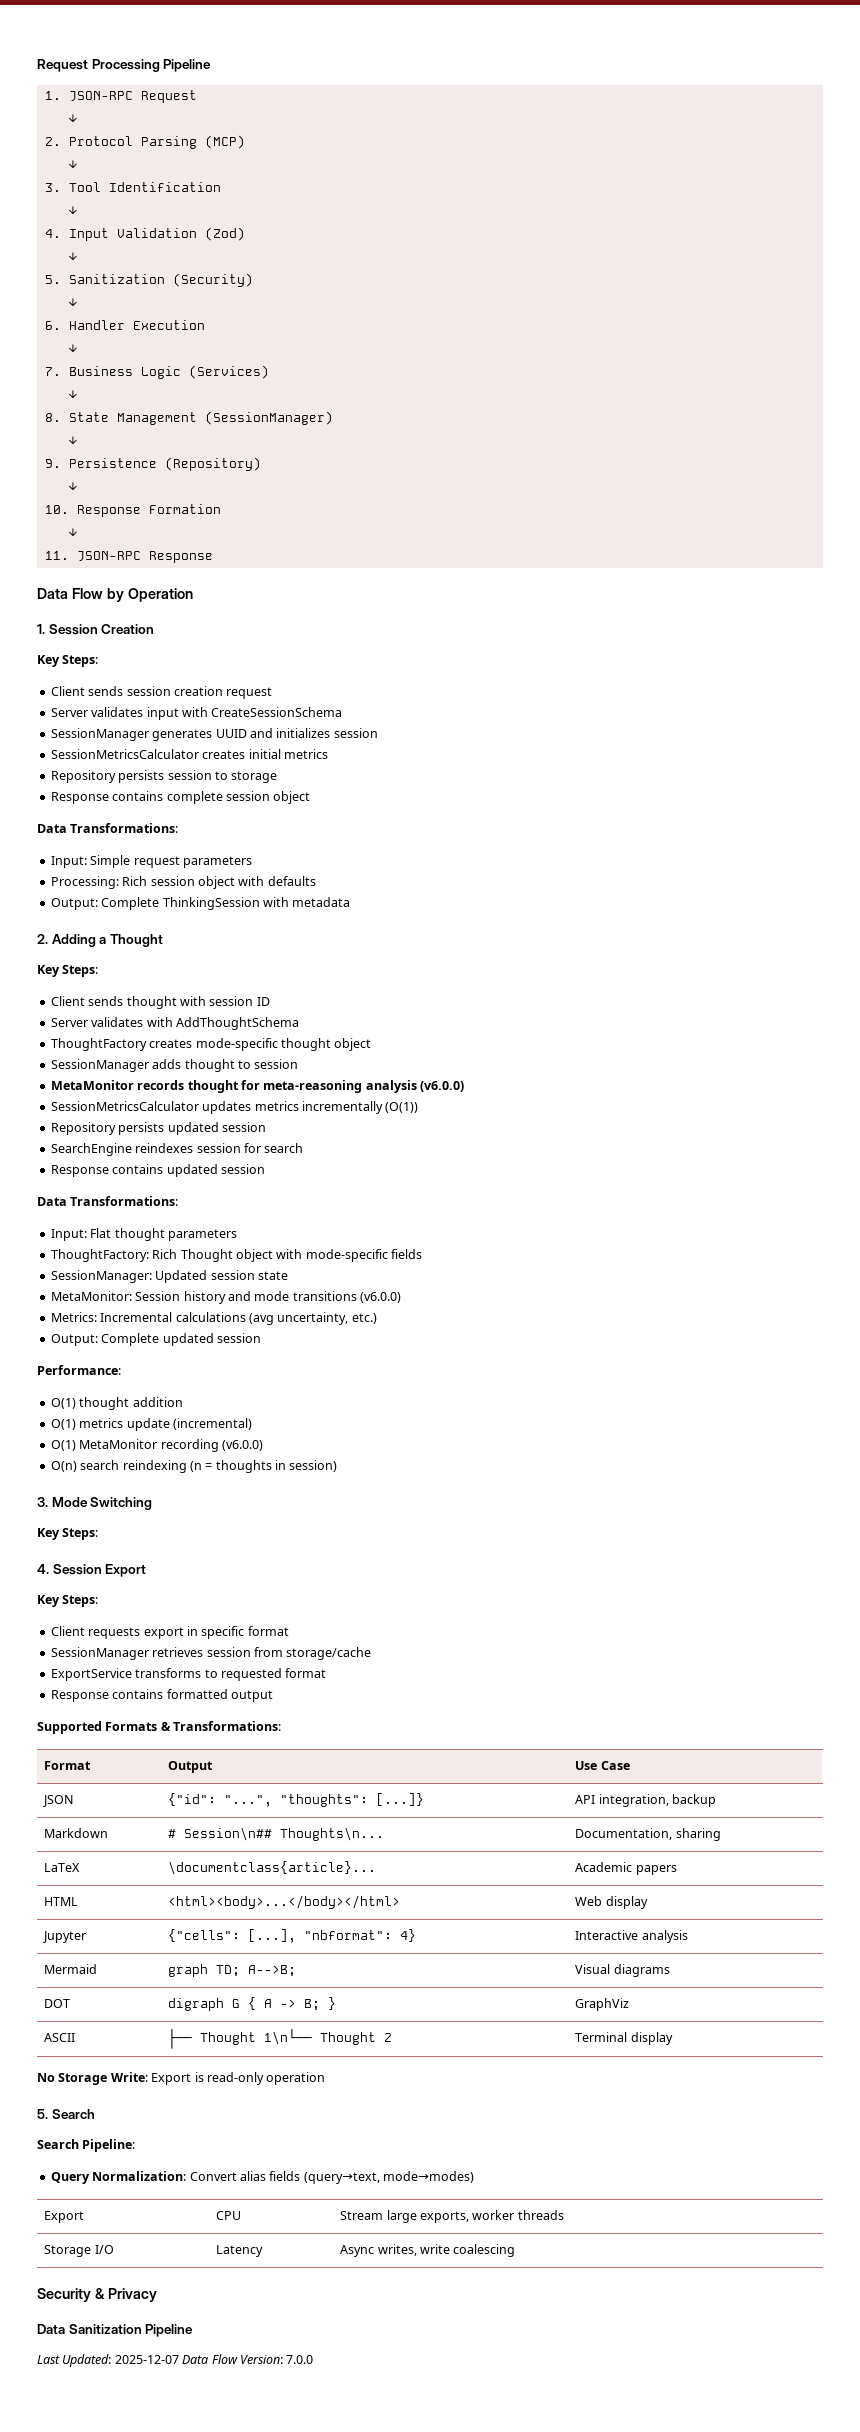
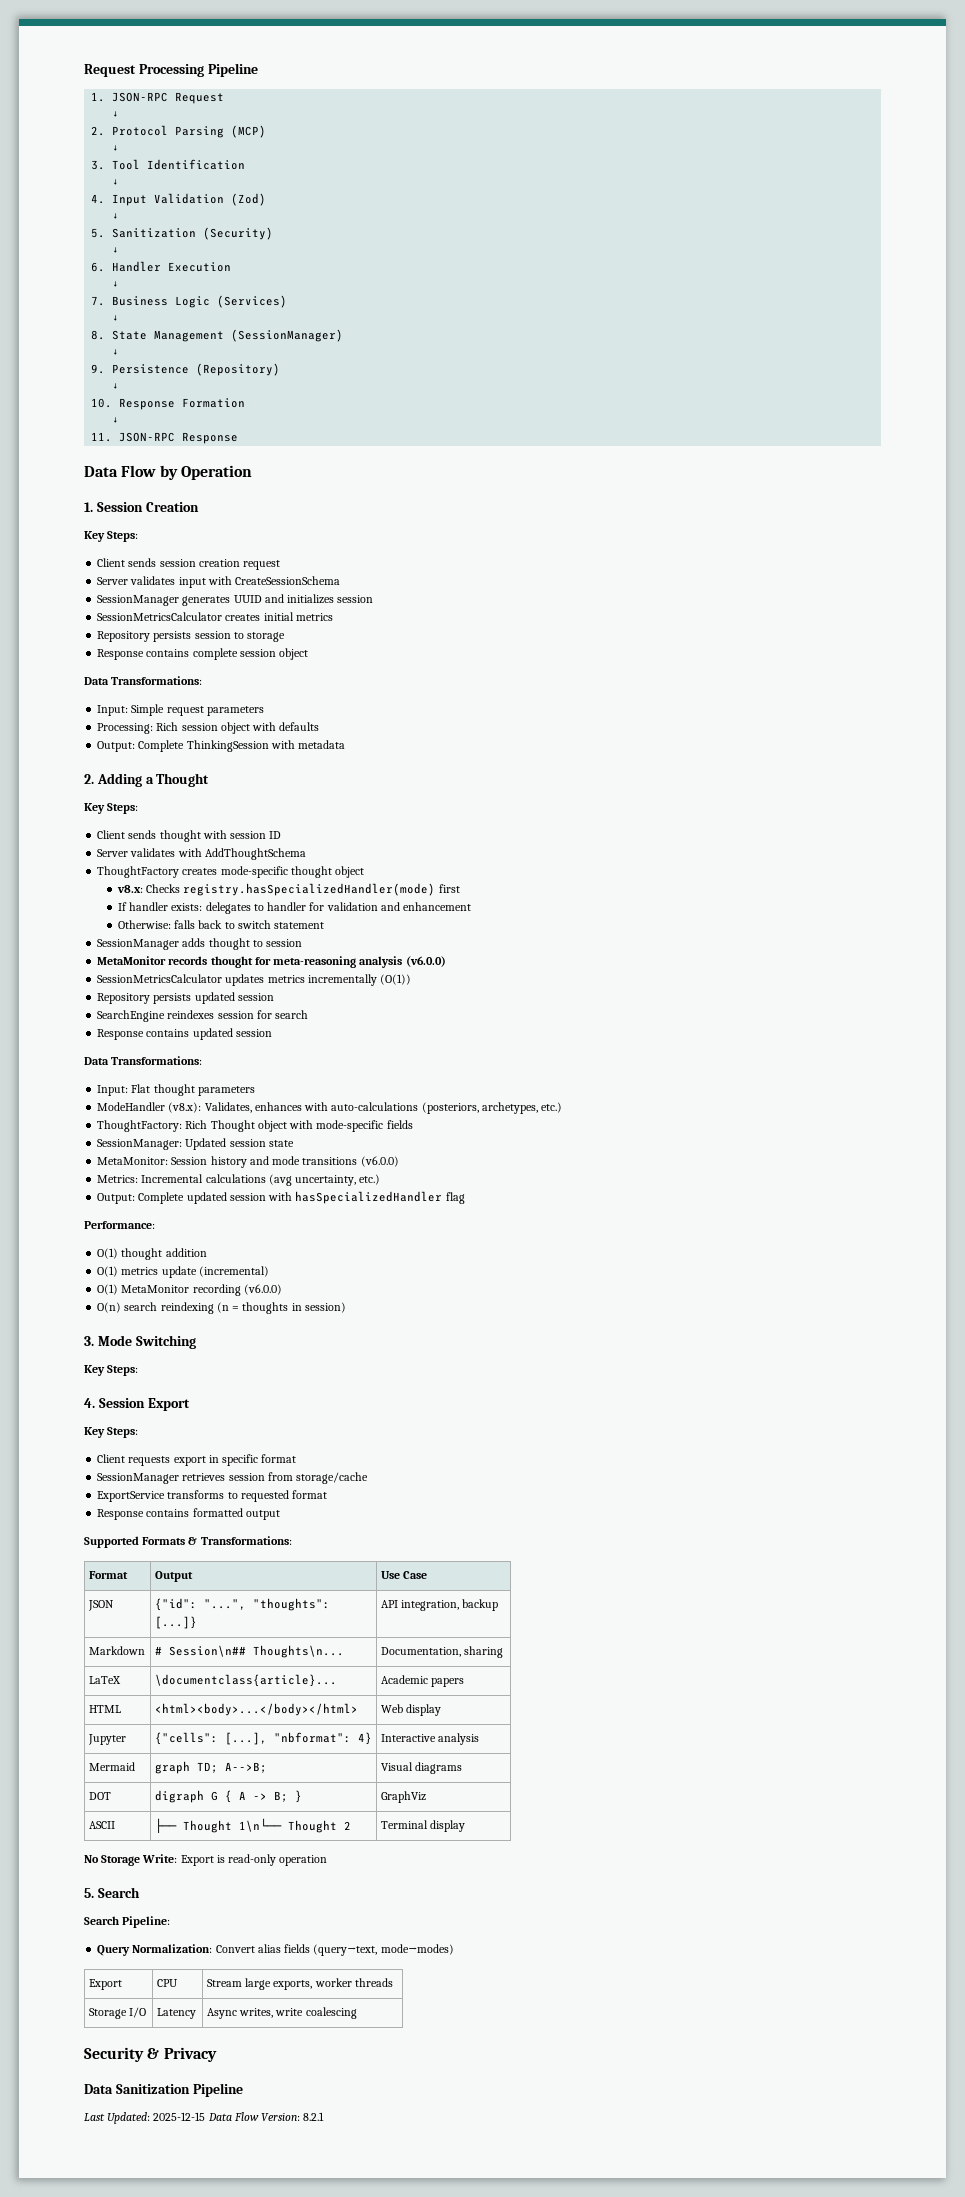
(372, 1044) none -> [116,883,460,896] [117,902,472,914] [117,920,325,929] // v8.x: Checks registry.hasSpecializedHandler(mode) first // If handler exists: delegates to handler for validation and enhancement // Otherwise: falls back to switch statement
(237, 1235) none -> [97,1102,563,1114] // ModeHandler (v8.x): Validates, enhances with auto-calculations (posteriors, archetypes, etc.)
(261, 1338) none -> [268,1191,465,1204] with hasSpecializedHandler flag
[114,2355,179,2364] 2025-12-07 -> [153,2112,206,2121] 2025-12-15
[286,2355,314,2364] 7.0.0 -> [303,2112,325,2121] 8.2.1

